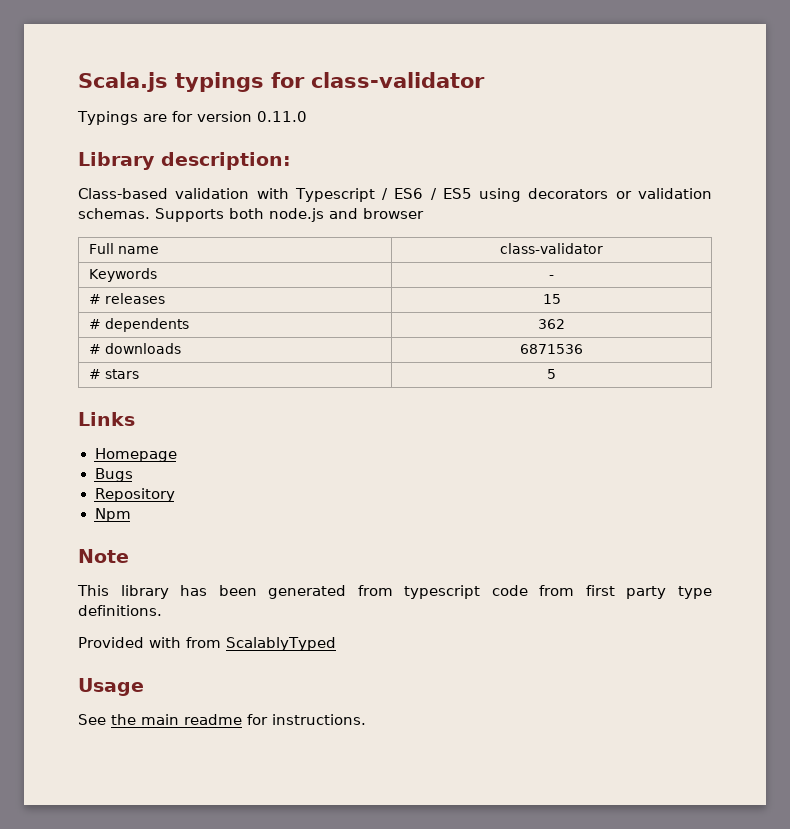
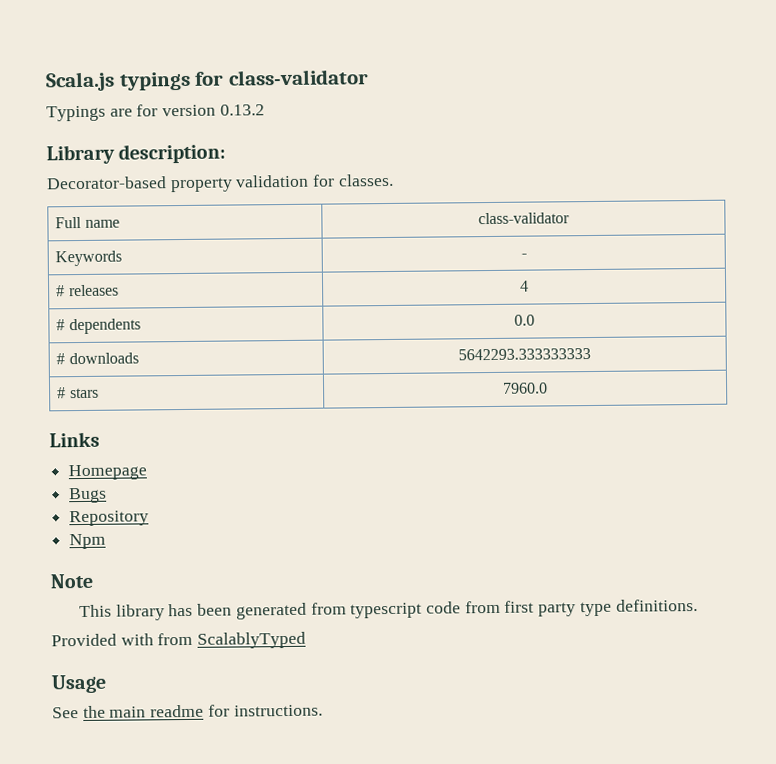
[256,111,307,122] 0.11.0 -> [219,104,265,116] 0.13.2
[78,188,713,202] [78,208,424,222] Class-based validation with Typescript / ES6 / ES5 using decorators or validation schemas. Supports both node.js and browser -> [46,173,394,193] Decorator-based property validation for classes.
[542,294,561,304] 15 -> [520,280,529,292] 4
[538,319,565,329] 362 -> [514,314,535,326] 0.0
[520,344,583,354] 6871536 -> [458,348,591,361] 5642293.333333333
[547,369,556,379] 5 -> [503,382,548,394] 7960.0

